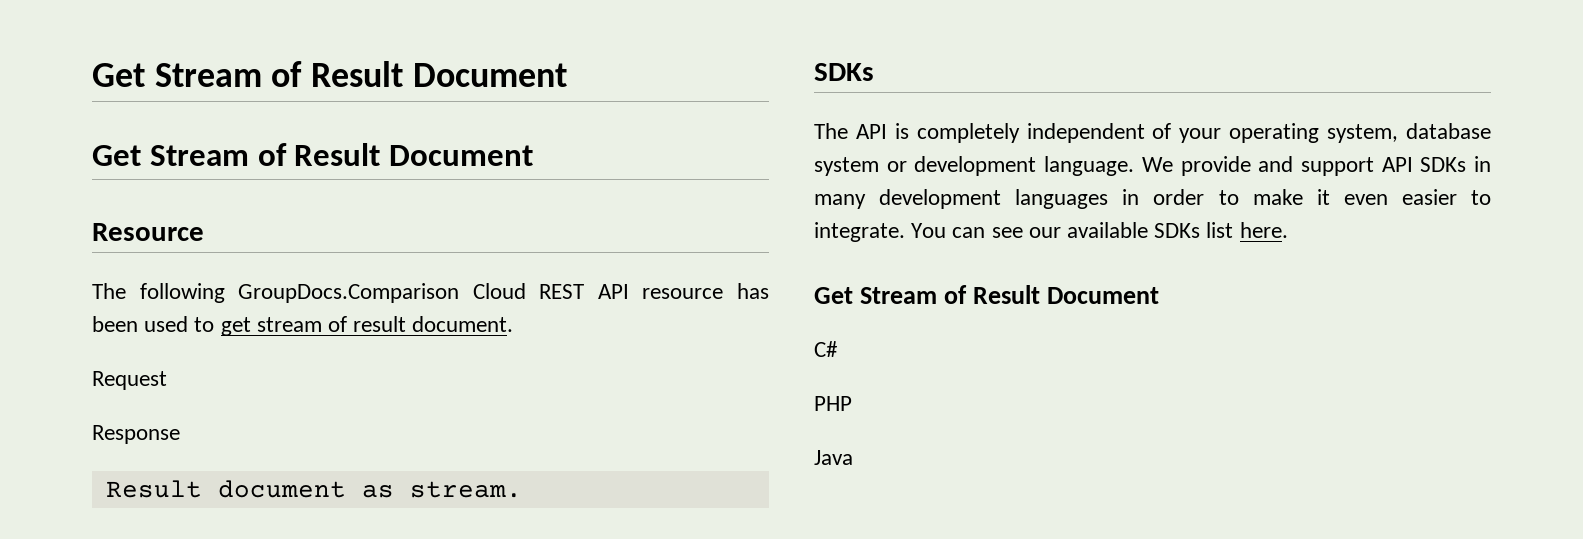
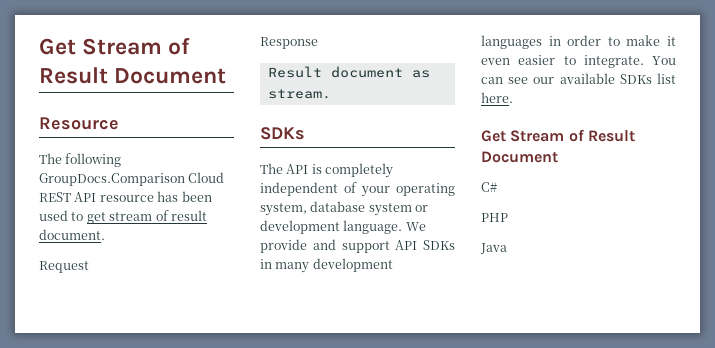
[92,61,567,87] [92,143,534,166] Get Stream of Result Document // Get Stream of Result Document -> [39,38,191,55] [39,67,227,84] Get Stream of Result Document

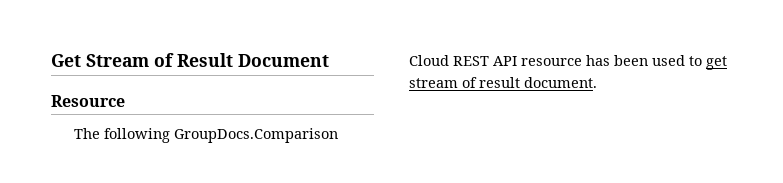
[39,261,89,273] [260,37,318,49] [267,66,430,78] [267,89,331,99] [260,127,305,140] [260,163,394,178] [260,182,455,197] [260,201,429,216] [260,220,426,234] [260,239,455,253] [260,258,393,273] [481,35,676,49] [481,55,676,68] [481,73,676,84] [481,92,513,103] [481,129,635,142] [481,151,558,163] [481,182,497,192] [481,213,508,222] [480,243,507,254] // Request // Response // Result document as stream. // SDKs // The API is completely independent of your operating system, database system or development language. We provide and support API SDKs in many development languages in order to make it even easier to integrate. You can see our available SDKs list here. // Get Stream of Result Document // C# // PHP // Java -> (597, 82) none

